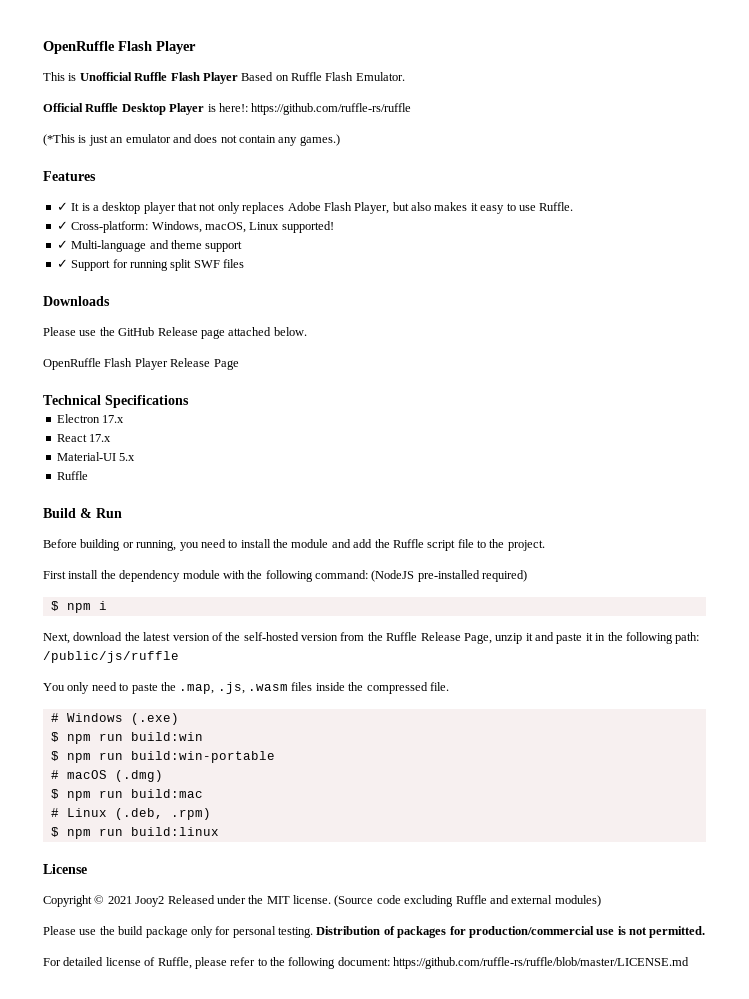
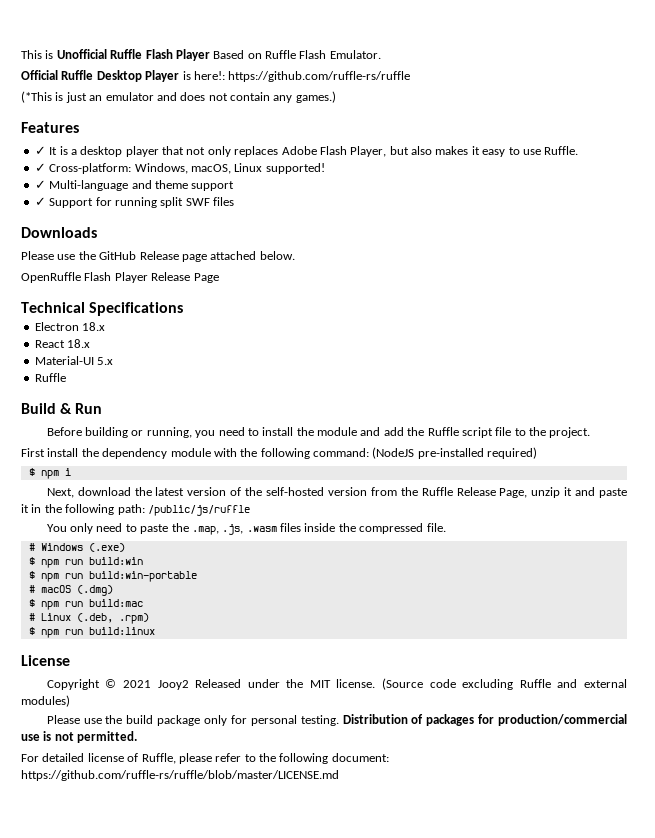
[43,41,196,54] OpenRuffle Flash Player // -> (21, 54) none
[102,415,125,423] 17.x -> [82,322,106,331] 18.x
[89,434,112,442] 17.x -> [67,339,91,348] 18.x

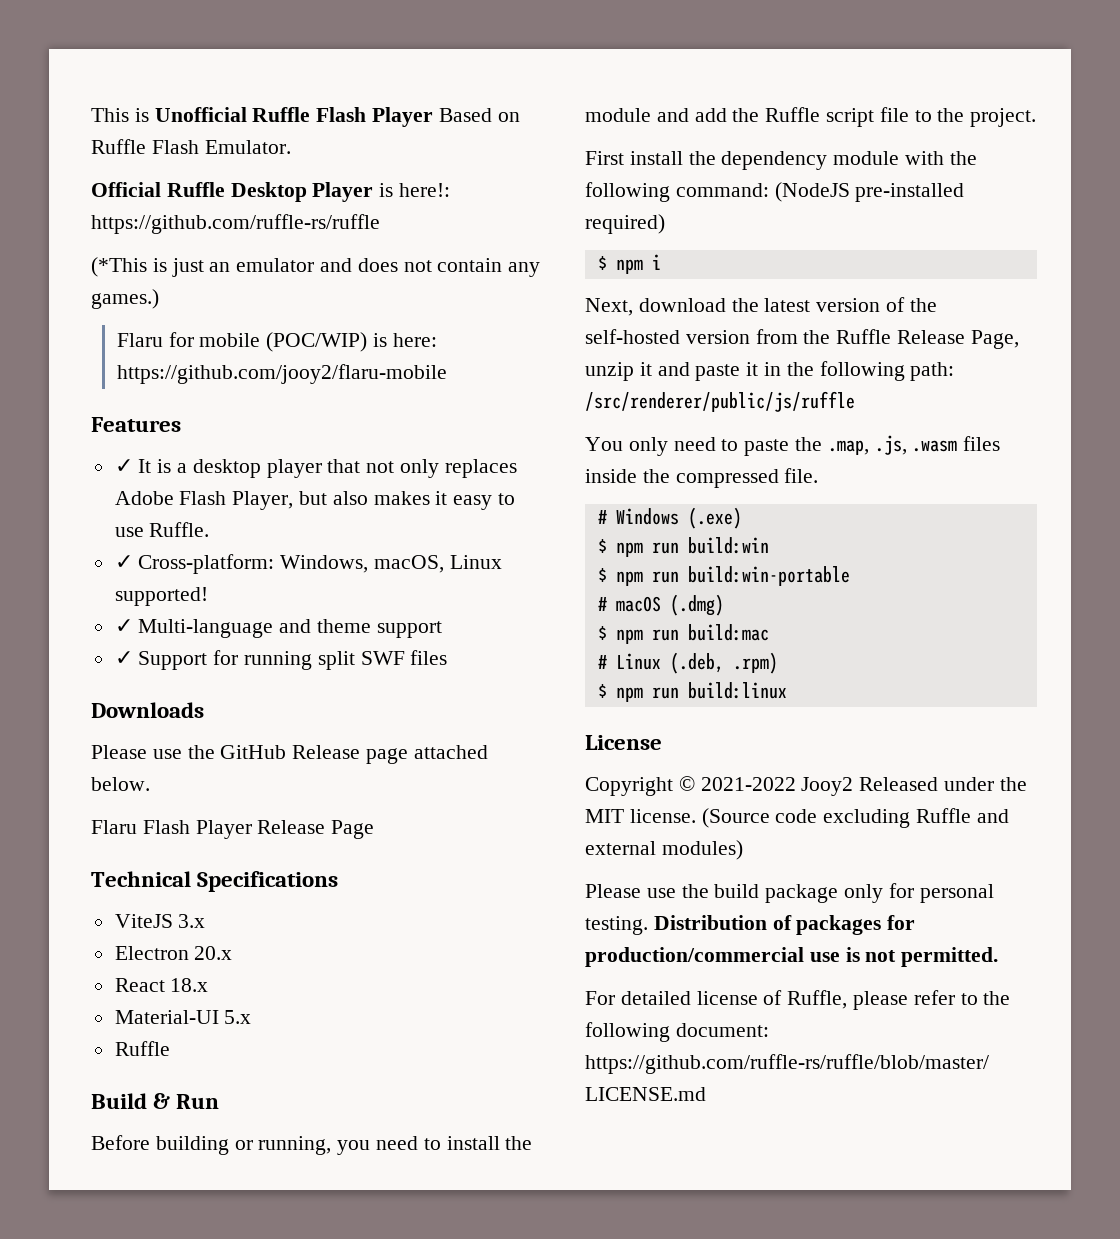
(336, 97) none -> [116,332,437,352] [116,364,447,384] // Flaru for mobile (POC/WIP) is here: https://github.com/jooy2/flaru-mobile
[21,272,81,283] OpenRuffle -> [91,820,137,834] Flaru
(184, 309) none -> [114,914,206,928] // ViteJS 3.x
[82,322,106,331] 18.x -> [194,946,233,960] 20.x
[147,505,250,516] /public/js/ruffle -> [585,391,855,412] /src/renderer/public/js/ruffle
[122,680,151,688] 2021 -> [700,777,796,791] 2021-2022

